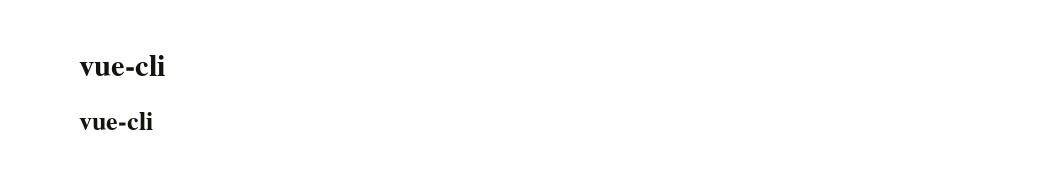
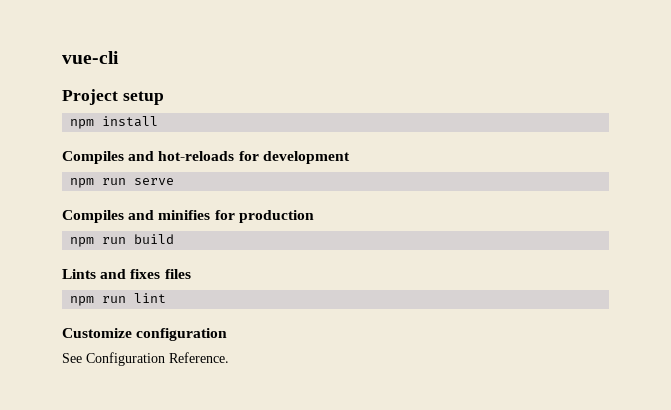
[79,112,153,130] vue-cli -> [62,89,164,105] [70,116,159,129] [62,151,350,164] [70,178,175,188] [62,210,314,223] [70,234,175,247] [62,269,191,279] [70,293,167,306] [62,328,228,341] [62,352,229,366] Project setup // npm install // Compiles and hot-reloads for development // npm run serve // Compiles and minifies for production // npm run build // Lints and fixes files // npm run lint // Customize configuration // See Configuration Reference.

